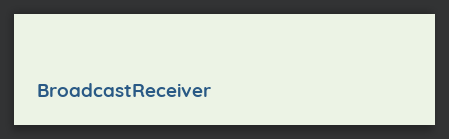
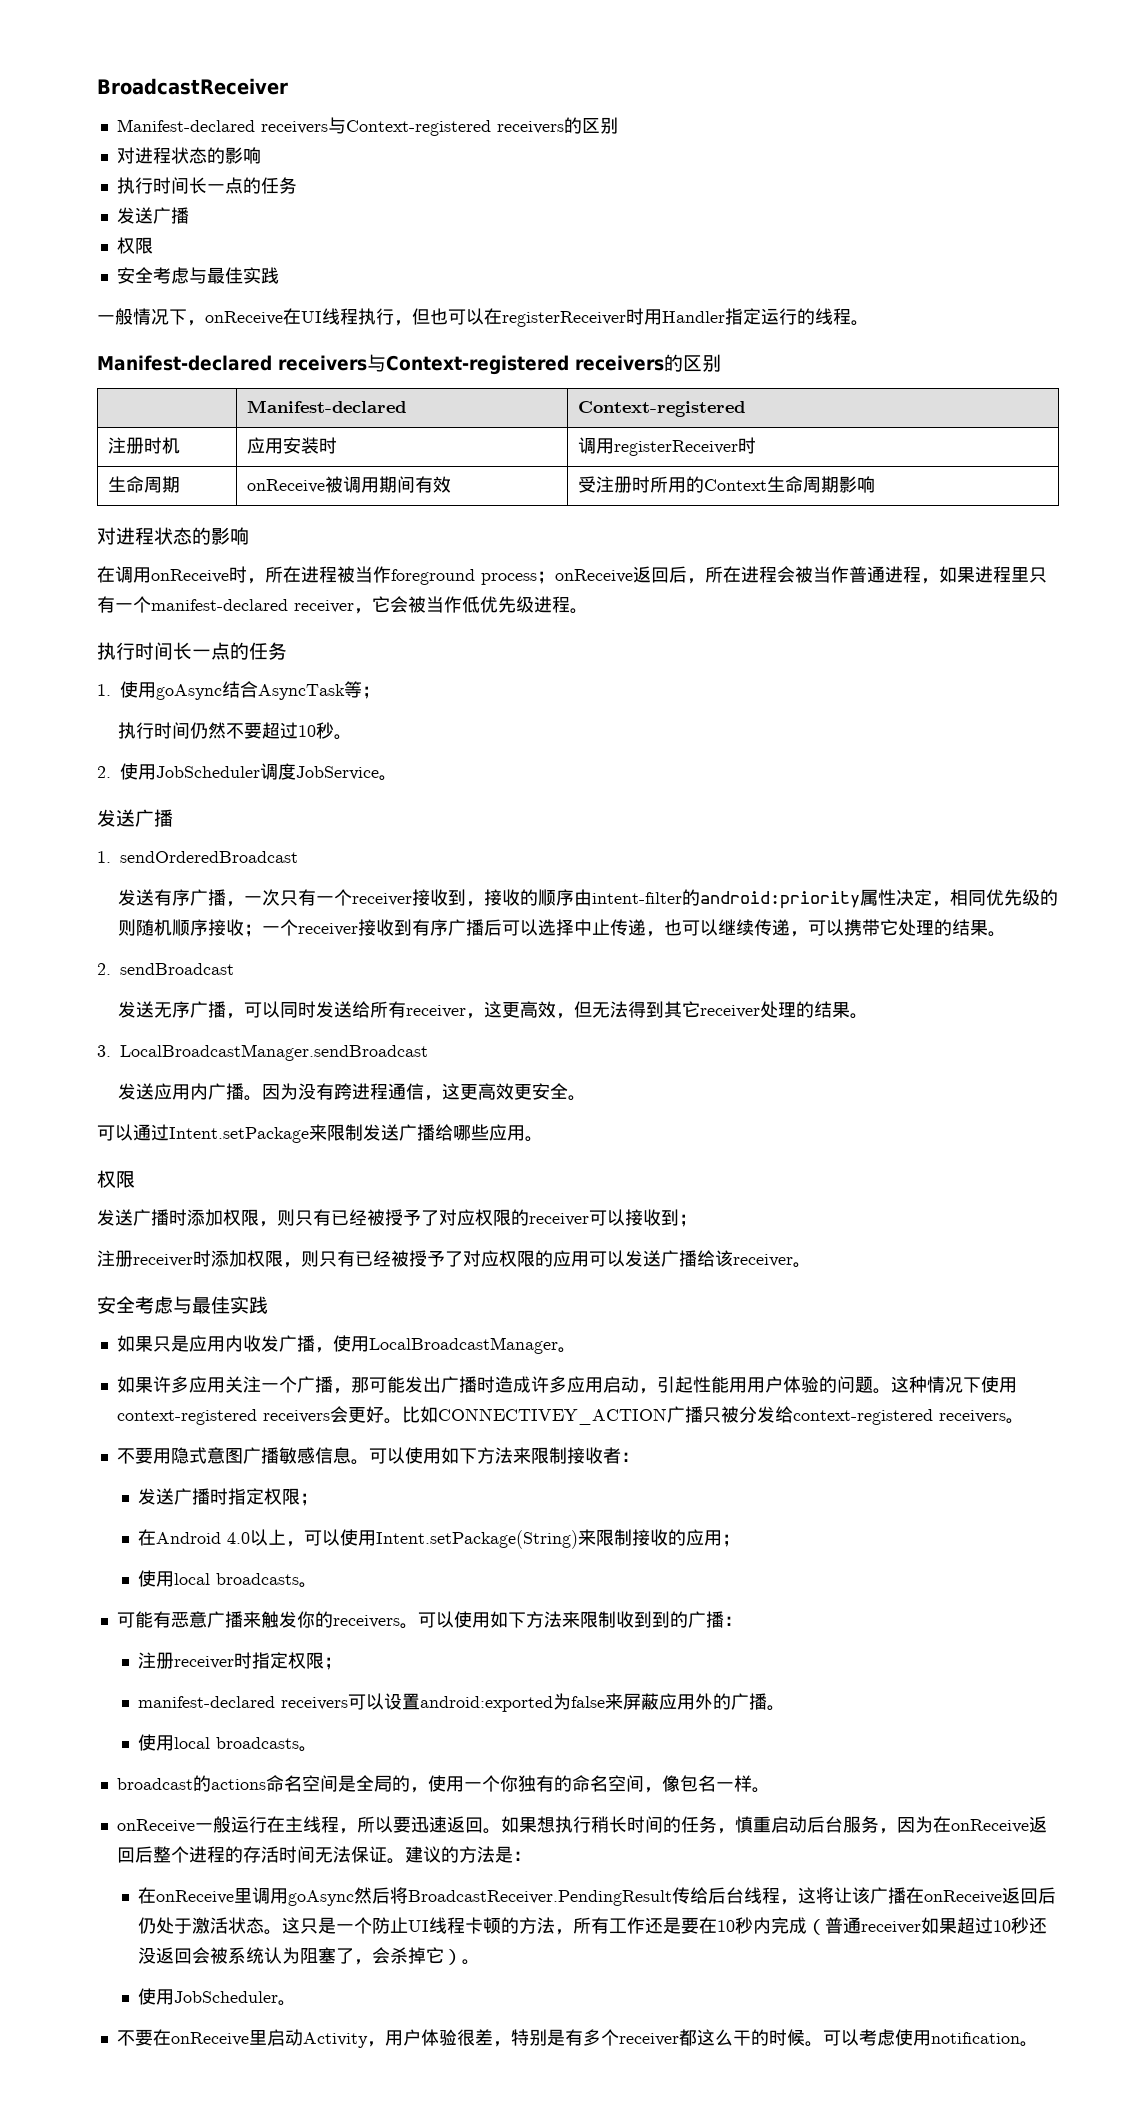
(211, 90) none -> [116,117,618,136] [116,147,261,164] [116,177,297,194] [116,207,189,224] [116,237,153,254] [116,267,279,284] [97,308,869,327] [97,354,721,375] [247,400,407,413] [578,401,746,417] [108,437,181,454] [247,437,338,454] [578,437,757,456] [108,476,181,493] [247,476,452,493] [578,476,876,493] [97,527,249,545] [97,566,1047,585] [97,596,588,614] [97,642,287,660] [97,681,380,700] [118,722,353,740] [97,763,397,781] [97,809,173,827] [97,851,298,863] [118,889,1059,909] [118,919,1007,937] [97,963,234,975] [118,1001,869,1019] [97,1044,428,1061] [118,1083,587,1101] [97,1124,543,1143] [97,1170,135,1188] [97,1209,697,1227] [97,1250,811,1268] [97,1296,268,1314] [116,1335,576,1354] [116,1376,1017,1394] [116,1406,1024,1425] [116,1447,639,1465] [138,1488,319,1506] [138,1529,741,1549] [138,1570,318,1588] [116,1611,742,1629] [138,1652,343,1670] [138,1693,786,1712] [138,1734,318,1752] [116,1775,770,1793] [116,1816,1047,1834] [116,1846,531,1864] [138,1887,1057,1906] [138,1917,1048,1935] [138,1947,481,1965] [138,1988,297,2006] [116,2029,1038,2048] // Manifest-declared receivers与Context-registered receivers的区别 // 对进程状态的影响 // 执行时间长一点的任务 // 发送广播 // 权限 // 安全考虑与最佳实践 // 一般情况下，onReceive在UI线程执行，但也可以在registerReceiver时用Handler指定运行的线程。 // Manifest-declared receivers与Context-registered receivers的区别 // | Manifest-declared | Context-registered // 注册时机 | 应用安装时 | 调用registerReceiver时 // 生命周期 | onReceive被调用期间有效 | 受注册时所用的Context生命周期影响 // 对进程状态的影响 // 在调用onReceive时，所在进程被当作foreground process；onReceive返回后，所在进程会被当作普通进程，如果进程里只有一个manifest-declared receiver，它会被当作低优先级进程。 // 执行时间长一点的任务 // 1.使用goAsync结合AsyncTask等； // 执行时间仍然不要超过10秒。 // 2.使用JobScheduler调度JobService。 // 发送广播 // 1. sendOrderedBroadcast // 发送有序广播，一次只有一个receiver接收到，接收的顺序由intent-filter的android:priority属性决定，相同优先级的则随机顺序接收；一个receiver接收到有序广播后可以选择中止传递，也可以继续传递，可以携带它处理的结果。 // 2. sendBroadcast // 发送无序广播，可以同时发送给所有receiver，这更高效，但无法得到其它receiver处理的结果。 // 3. LocalBroadcastManager.sendBroadcast // 发送应用内广播。因为没有跨进程通信，这更高效更安全。 // 可以通过Intent.setPackage来限制发送广播给哪些应用。 // 权限 // 发送广播时添加权限，则只有已经被授予了对应权限的receiver可以接收到； // 注册receiver时添加权限，则只有已经被授予了对应权限的应用可以发送广播给该receiver。 // 安全考虑与最佳实践 // 如果只是应用内收发广播，使用LocalBroadcastManager。 // 如果许多应用关注一个广播，那可能发出广播时造成许多应用启动，引起性能用用户体验的问题。这种情况下使用context-registered receivers会更好。比如CONNECTIVEY_ACTION广播只被分发给context-registered receivers。 // 不要用隐式意图广播敏感信息。可以使用如下方法来限制接收者： // 发送广播时指定权限； // 在Android 4.0以上，可以使用Intent.setPackage(String)来限制接收的应用； // 使用local broadcasts。 // 可能有恶意广播来触发你的receivers。可以使用如下方法来限制收到到的广播： // 注册receiver时指定权限； // manifest-declared receivers可以设置android:exported为false来屏蔽应用外的广播。 // 使用local broadcasts。 // broadcast的actions命名空间是全局的，使用一个你独有的命名空间，像包名一样。 // onReceive一般运行在主线程，所以要迅速返回。如果想执行稍长时间的任务，慎重启动后台服务，因为在onReceive返回后整个进程的存活时间无法保证。建议的方法是： // 在onReceive里调用goAsync然后将BroadcastReceiver.PendingResult传给后台线程，这将让该广播在onReceive返回后仍处于激活状态。这只是一个防止UI线程卡顿的方法，所有工作还是要在10秒内完成（普通receiver如果超过10秒还没返回会被系统认为阻塞了，会杀掉它）。 // 使用JobScheduler。 // 不要在onReceive里启动Activity，用户体验很差，特别是有多个receiver都这么干的时候。可以考虑使用notification。

